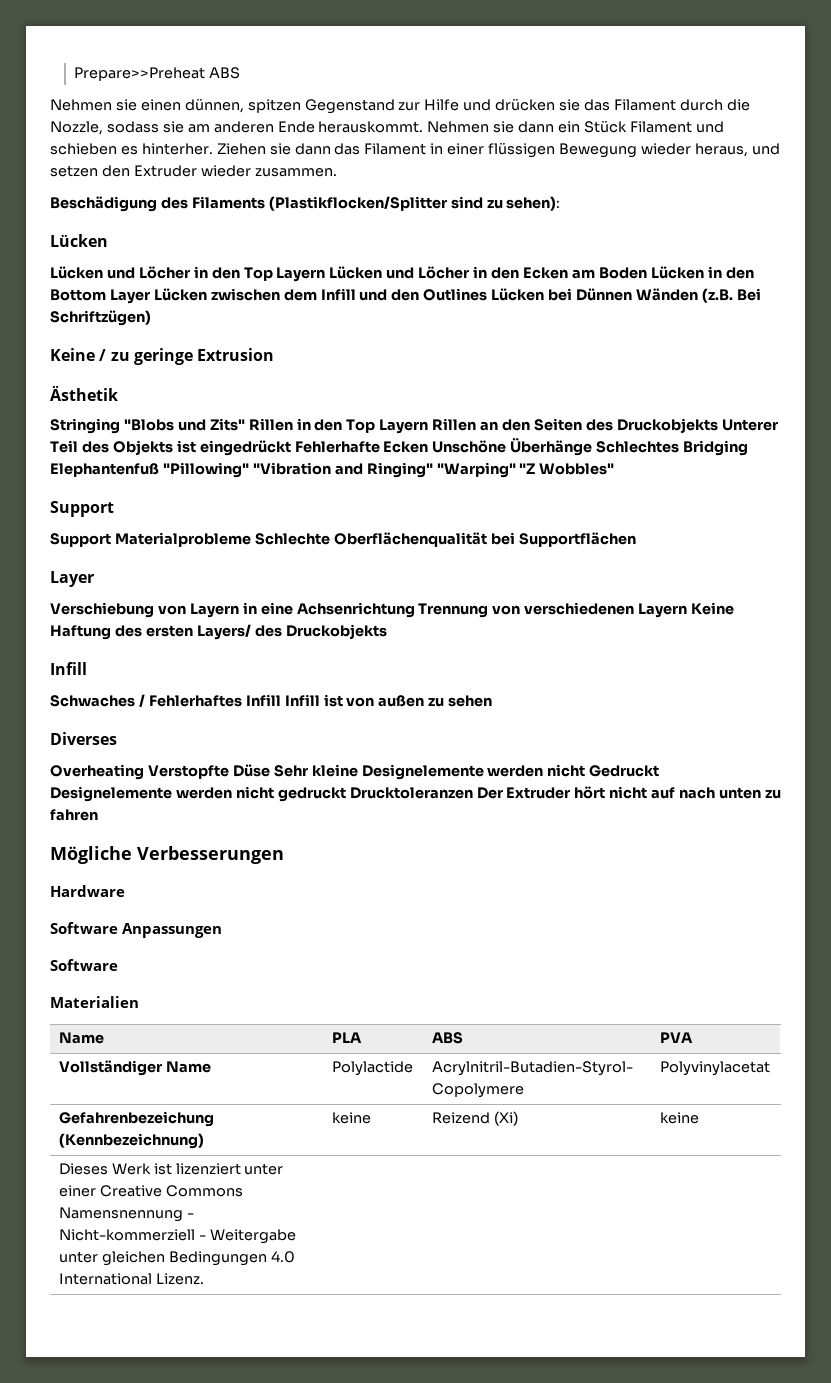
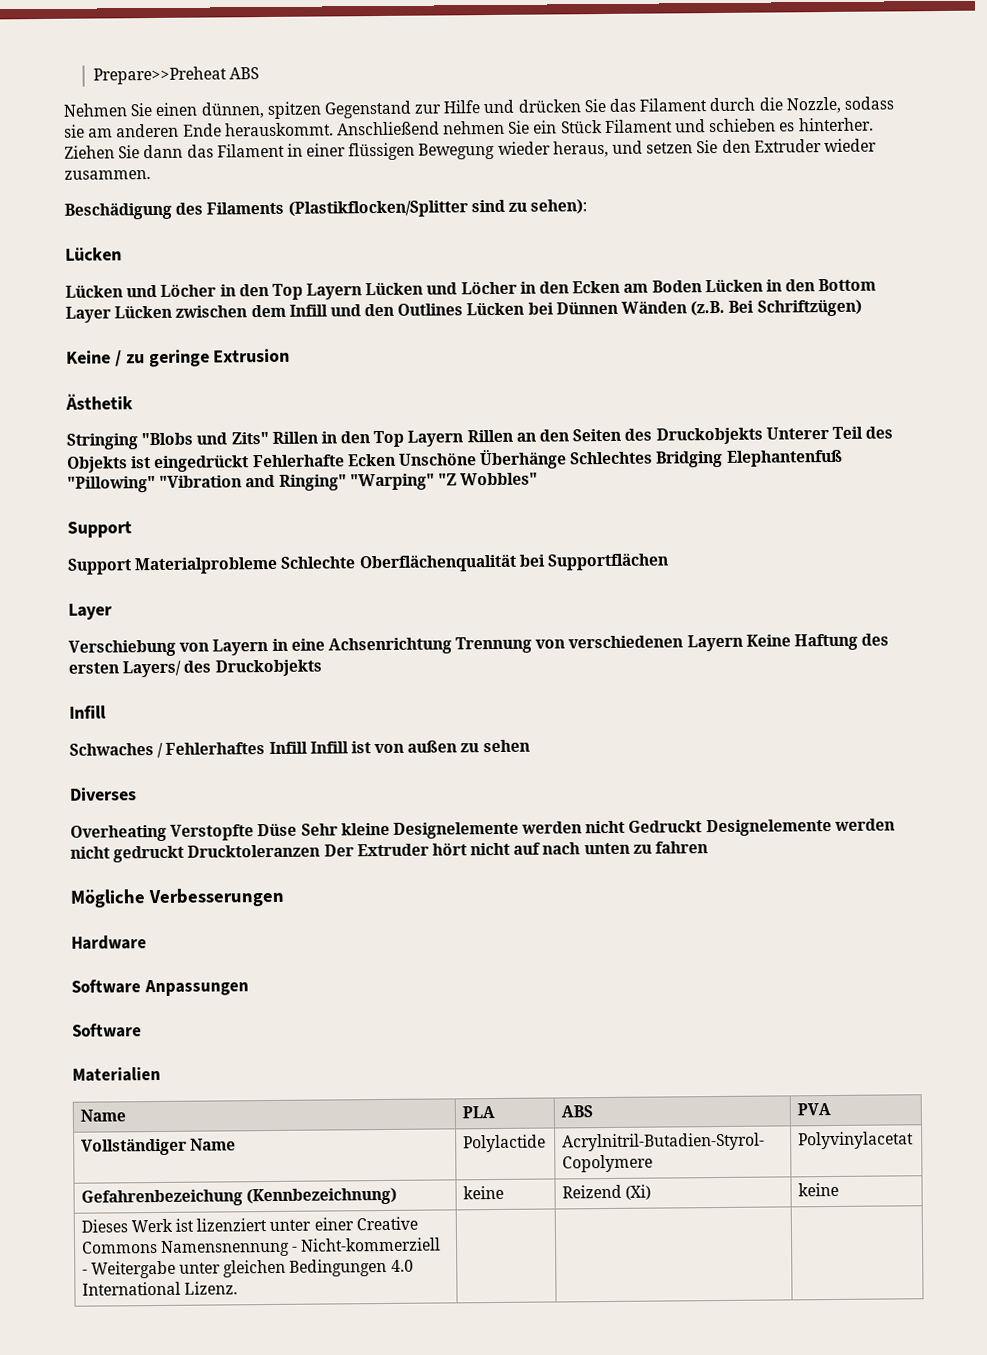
[115,99,137,111] sie -> [130,103,153,117] Sie
[559,99,581,111] sie -> [583,98,606,113] Sie
[427,121,555,133] Nehmen sie dann -> [336,120,531,136] Anschließend nehmen Sie
[269,143,291,155] sie -> [118,145,141,159] Sie
(98, 171) none -> [696,139,719,154] Sie

